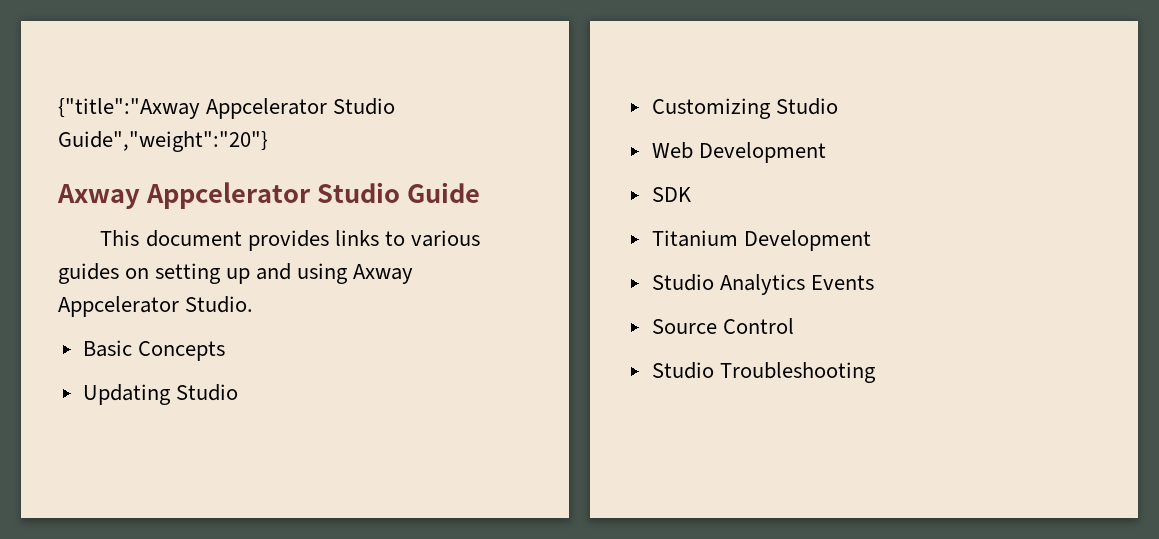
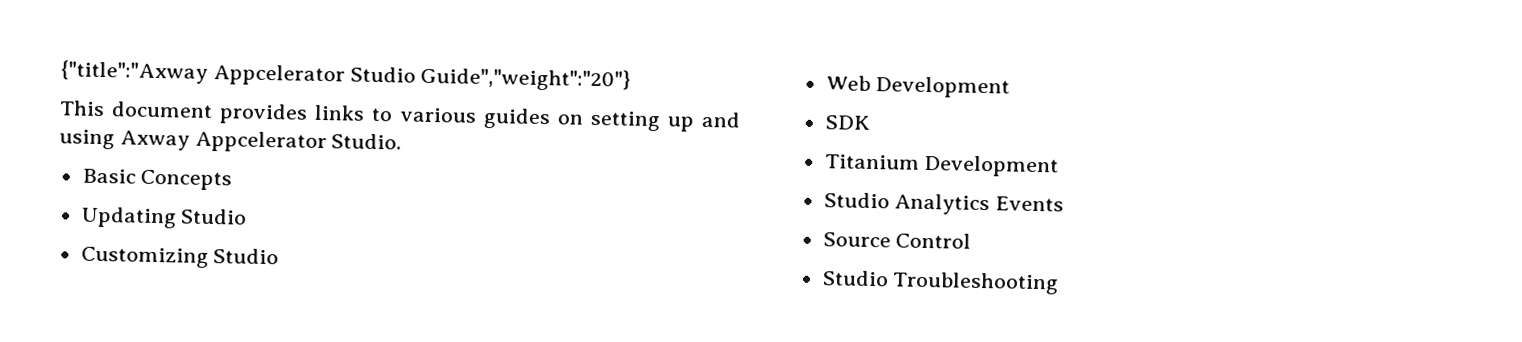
[57,182,480,209] // Axway Appcelerator Studio Guide -> (632, 79) none

